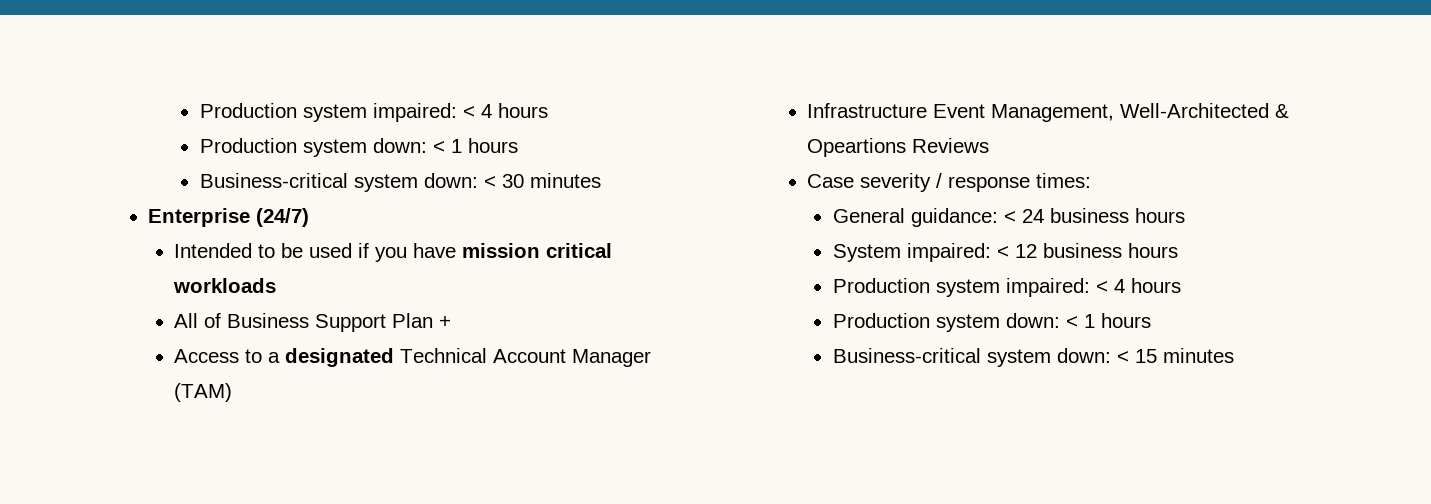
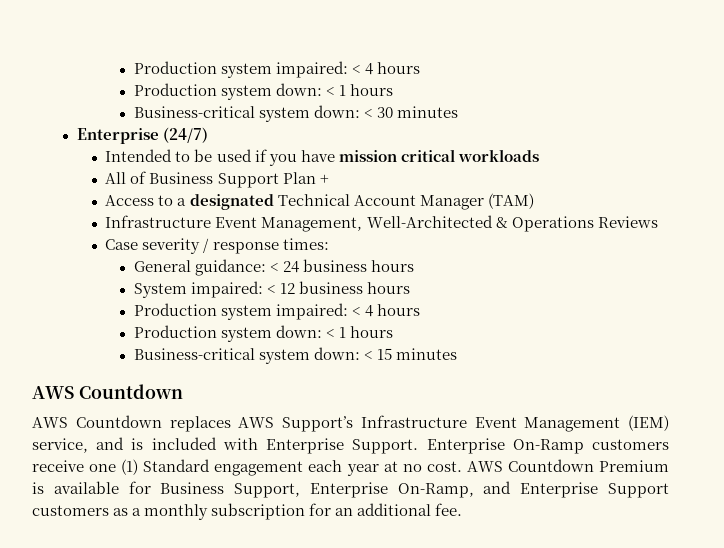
[806,138,906,157] Opeartions -> [511,216,594,232] Operations
(1234, 355) none -> [32,384,183,399] [32,415,669,432] [32,437,670,454] [32,459,669,476] [32,481,669,498] [32,503,463,520] // AWS Countdown // AWS Countdown replaces AWS Support’s Infrastructure Event Management (IEM) service, and is included with Enterprise Support. Enterprise On-Ramp customers receive one (1) Standard engagement each year at no cost. AWS Countdown Premium is available for Business Support, Enterprise On-Ramp, and Enterprise Support customers as a monthly subscription for an additional fee.

